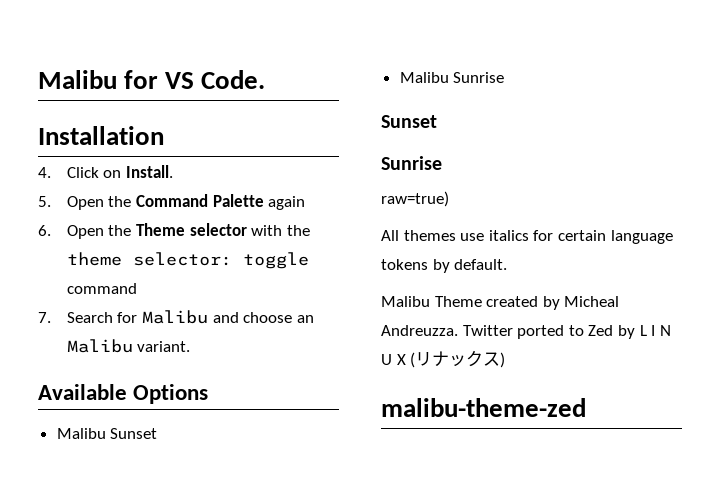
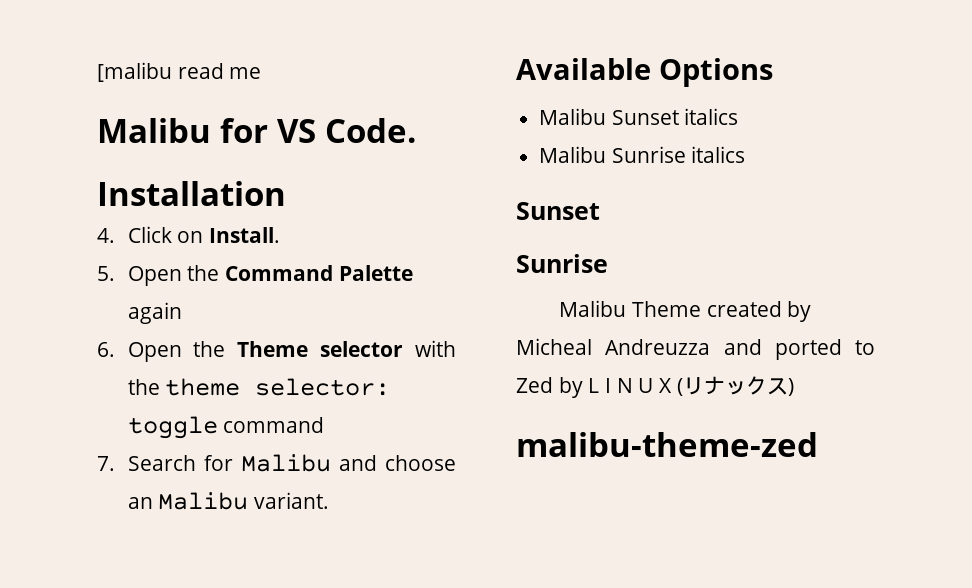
(38, 79) none -> [97,62,262,82] [malibu read me //
(158, 433) none -> [684,108,739,125] italics
(505, 77) none -> [691,146,746,163] italics
[381,191,449,207] [381,230,673,244] [381,259,508,273] // raw=true) // All themes use italics for certain language tokens by default. -> (608, 263) none
[381,325,513,336] Andreuzza. Twitter -> [605,339,762,355] Andreuzza and

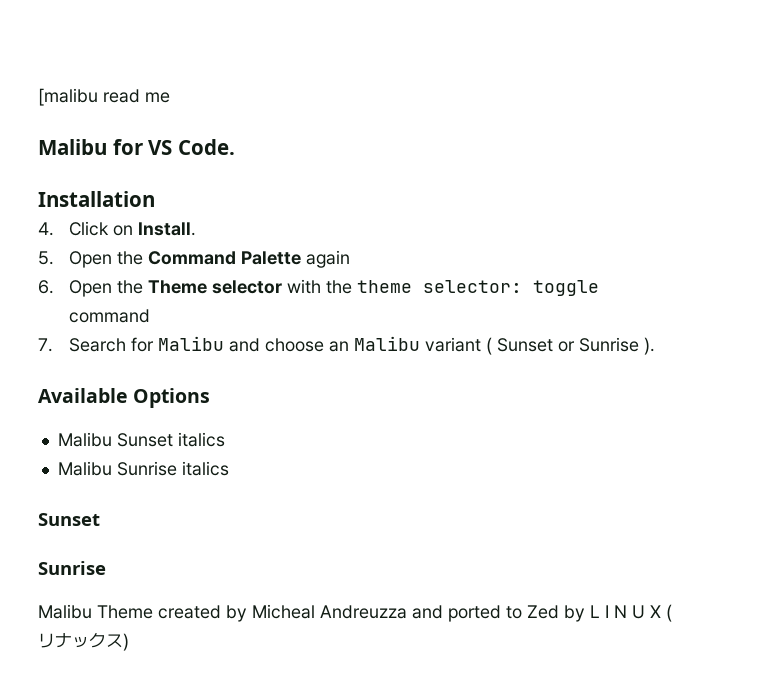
[253,492,329,509] variant. -> [425,337,656,355] variant ( Sunset or Sunrise ).
[516,432,818,457] // malibu-theme-zed -> (129, 642) none

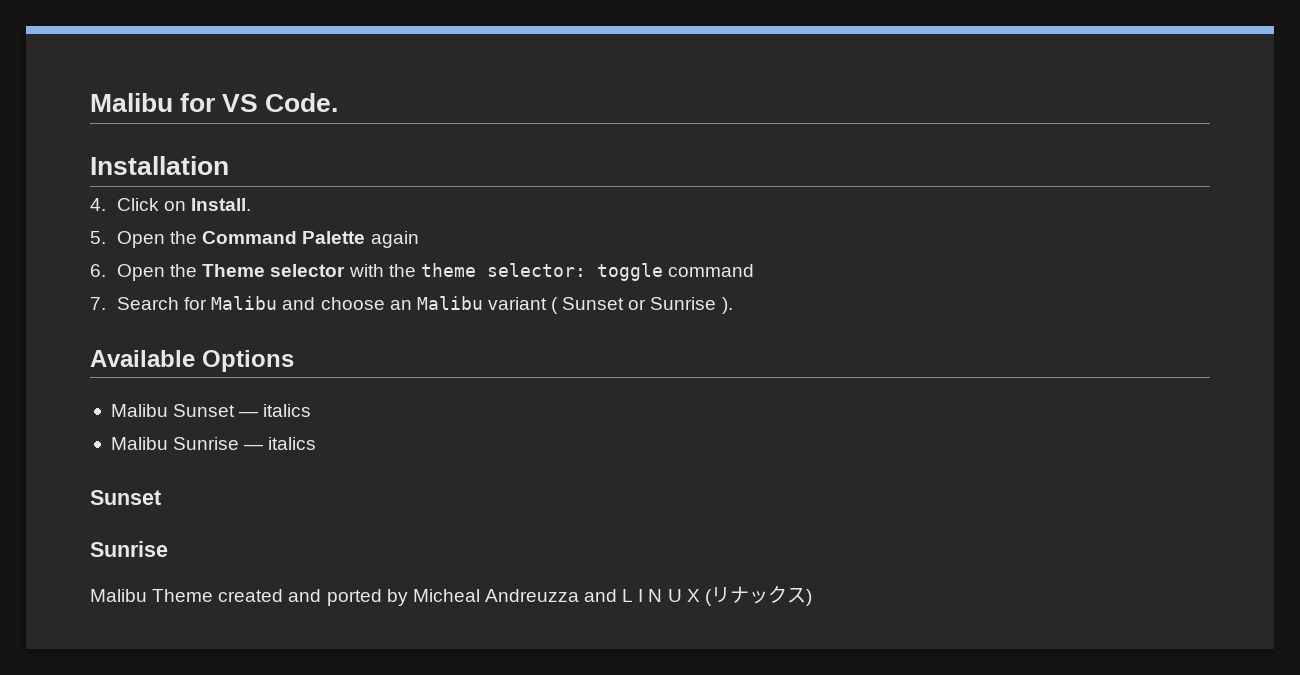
[38,88,170,106] [malibu read me // -> (90, 102) none
(173, 440) none -> [239,411,259,417] —
(177, 468) none -> [244,444,264,450] —
(221, 612) none -> [288,589,382,606] and ported
[448,605,585,622] ported to Zed by -> (618, 595) none

